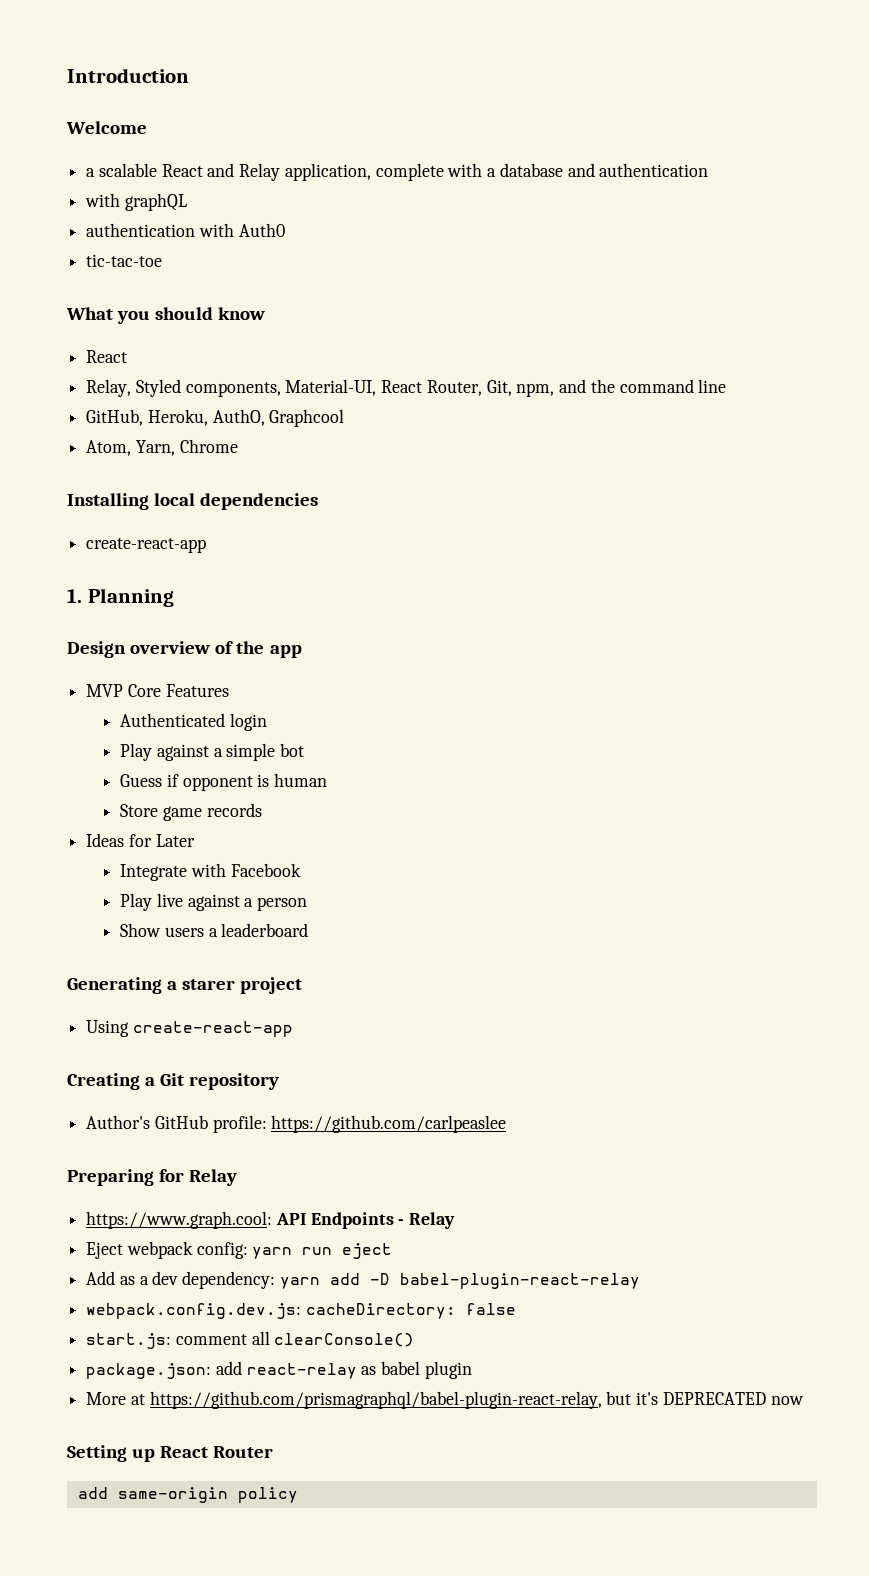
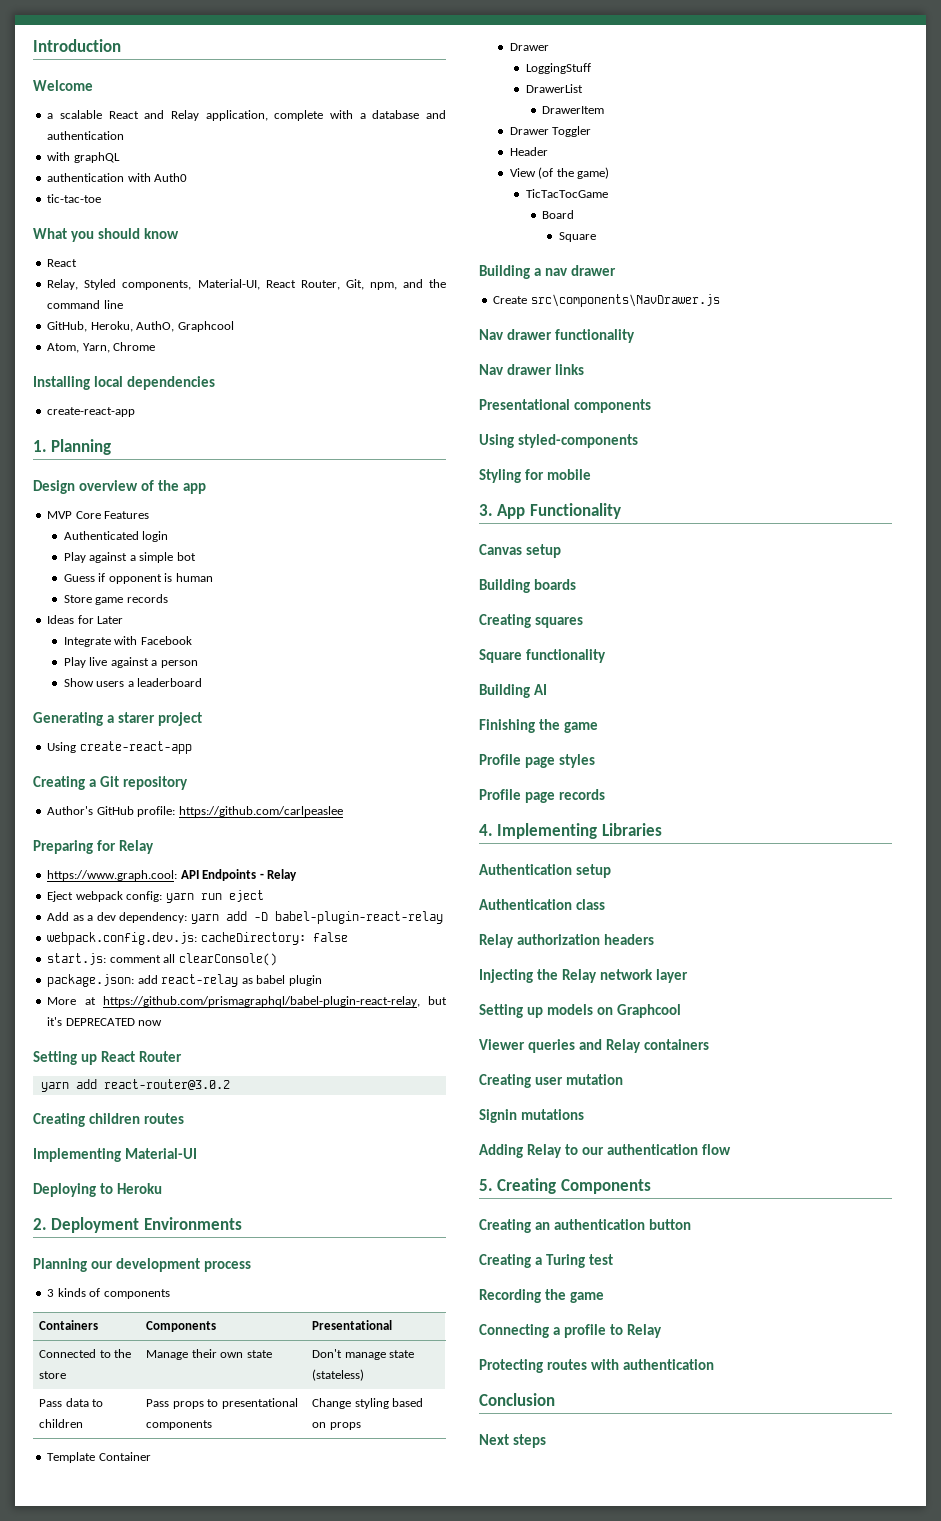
[77,1487,298,1503] add same-origin policy -> [40,1079,230,1092] [33,1113,184,1127] [33,1148,197,1162] [33,1183,162,1197] [33,1217,242,1233] [33,1258,251,1272] [47,1288,170,1299] [39,1320,99,1330] [146,1321,217,1332] [312,1320,393,1330] [39,1349,132,1358] [39,1371,67,1379] [146,1349,272,1360] [312,1349,415,1360] [312,1369,365,1381] [39,1398,104,1407] [39,1419,84,1428] [146,1398,298,1409] [146,1420,213,1430] [312,1398,424,1409] [312,1422,361,1430] [47,1452,151,1463] [509,43,549,51] [526,63,592,74] [526,84,584,93] [542,106,605,114] [509,126,592,137] [509,147,548,156] [509,167,610,179] [526,189,609,198] [542,210,575,219] [558,232,596,242] [479,265,616,279] [493,294,720,307] [479,329,635,343] [479,364,584,375] [479,399,651,413] [479,434,638,448] [479,469,591,483] [479,503,621,519] [479,544,561,558] [479,579,576,593] [479,614,583,628] [479,649,606,663] [479,684,547,698] [479,719,598,733] [479,754,595,768] [479,789,605,803] [479,823,662,839] [479,864,611,878] [479,899,605,910] [479,934,654,948] [479,969,688,983] [479,1004,681,1018] [479,1039,709,1053] [479,1074,623,1088] [479,1109,584,1123] [479,1144,731,1158] [479,1178,651,1194] [479,1219,691,1233] [479,1254,613,1268] [479,1289,604,1303] [479,1324,662,1338] [479,1359,714,1373] [479,1393,555,1406] [479,1434,546,1448] yarn add react-router@3.0.2 // Creating children routes // Implementing Material-UI // Deploying to Heroku // 2. Deployment Environments // Planning our development process // 3 kinds of components // Containers | Components | Presentational // Connected to the store | Manage their own state | Don't manage state (stateless) // Pass data to children | Pass props to presentational components | Change styling based on props // Template Container // Drawer // LoggingStuff // DrawerList // DrawerItem // Drawer Toggler // Header // View (of the game) // TicTacTocGame // Board // Square // Building a nav drawer // Create src\components\NavDrawer.js // Nav drawer functionality // Nav drawer links // Presentational components // Using styled-components // Styling for mobile // 3. App Functionality // Canvas setup // Building boards // Creating squares // Square functionality // Building AI // Finishing the game // Profile page styles // Profile page records // 4. Implementing Libraries // Authentication setup // Authentication class // Relay authorization headers // Injecting the Relay network layer // Setting up models on Graphcool // Viewer queries and Relay containers // Creating user mutation // Signin mutations // Adding Relay to our authentication flow // 5. Creating Components // Creating an authentication button // Creating a Turing test // Recording the game // Connecting a profile to Relay // Protecting routes with authentication // Conclusion // Next steps

